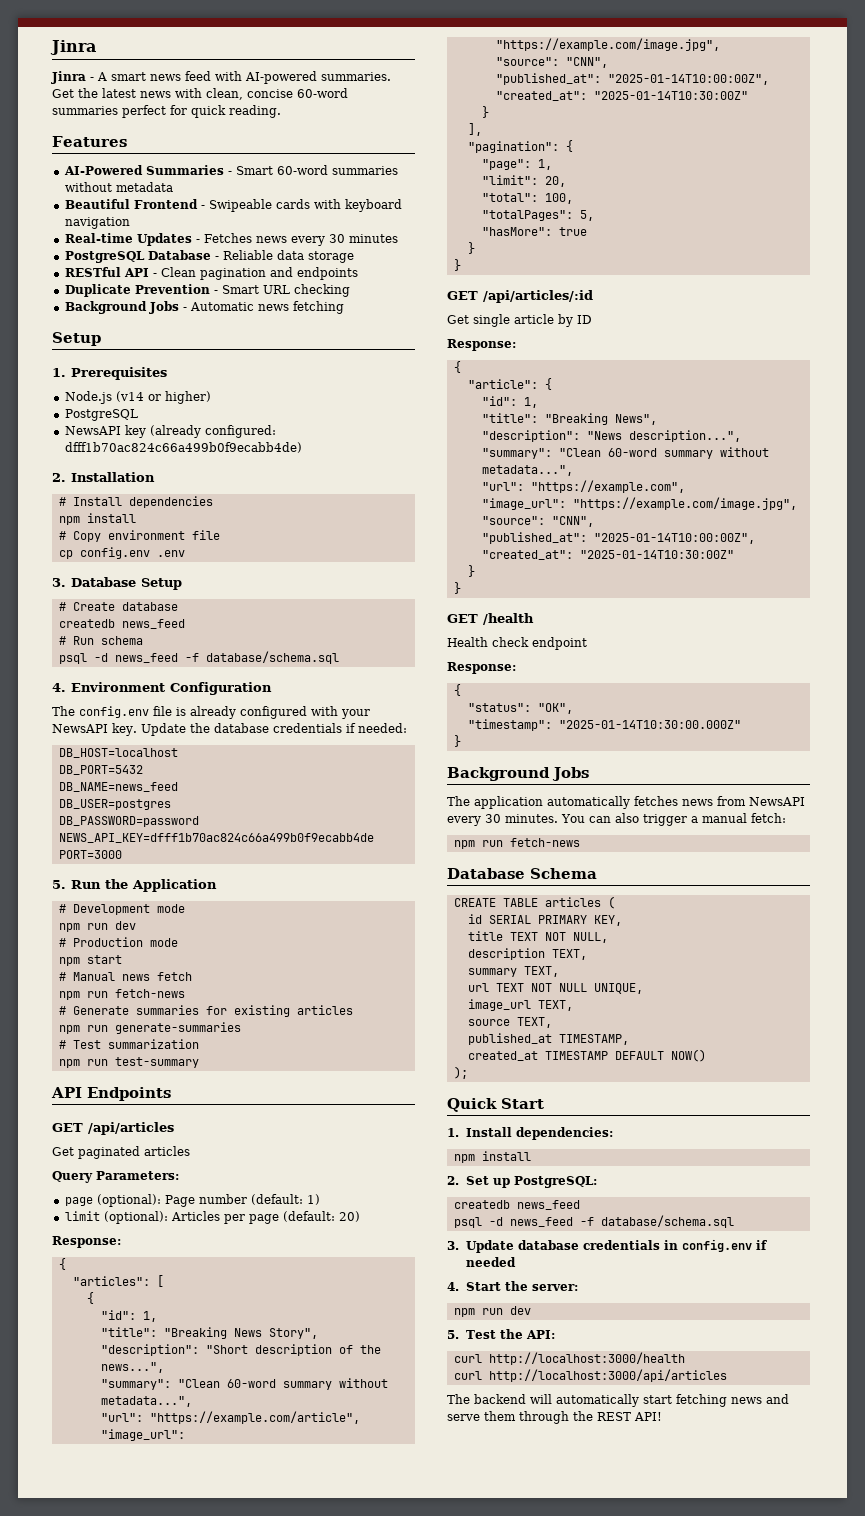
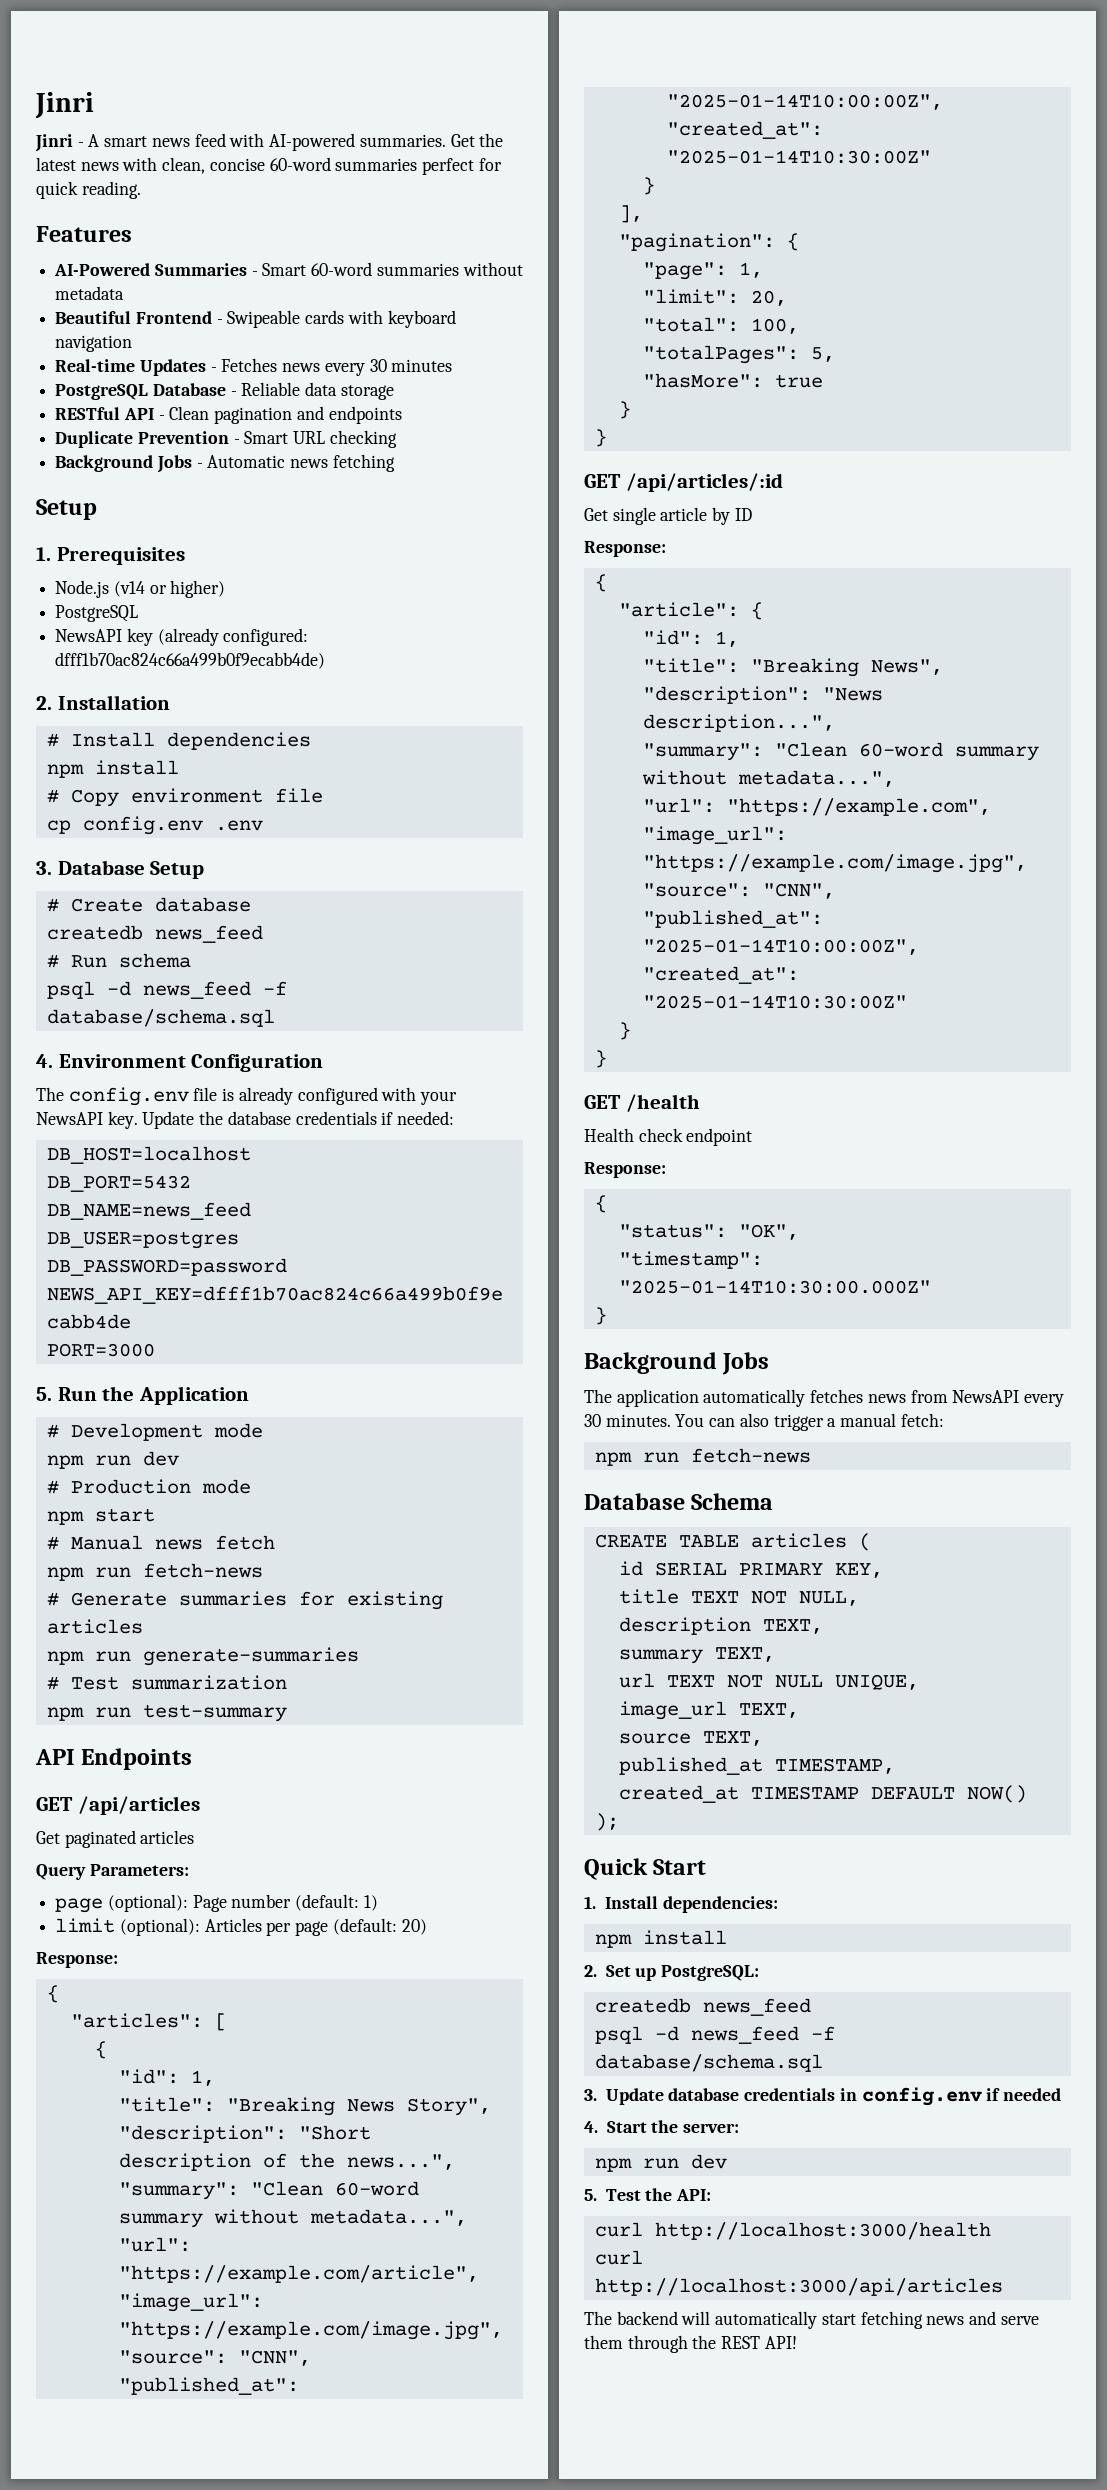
[50,40,96,55] [51,71,86,84] Jinra // Jinra -> [35,92,94,119] [35,134,73,152] Jinri // Jinri

